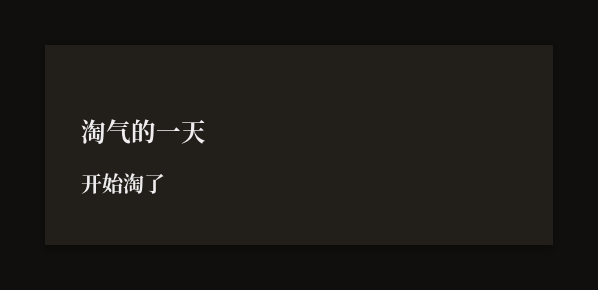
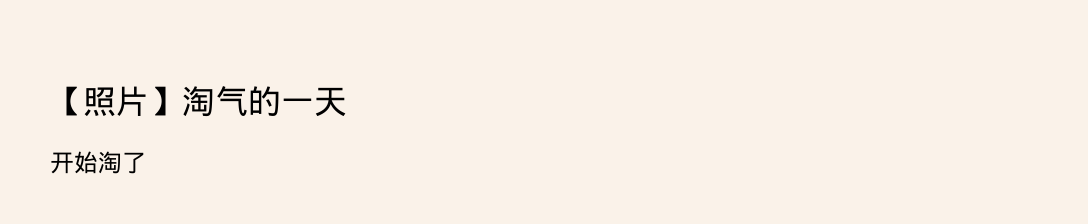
(81, 131) none -> [50,86,182,117] 【照片】

